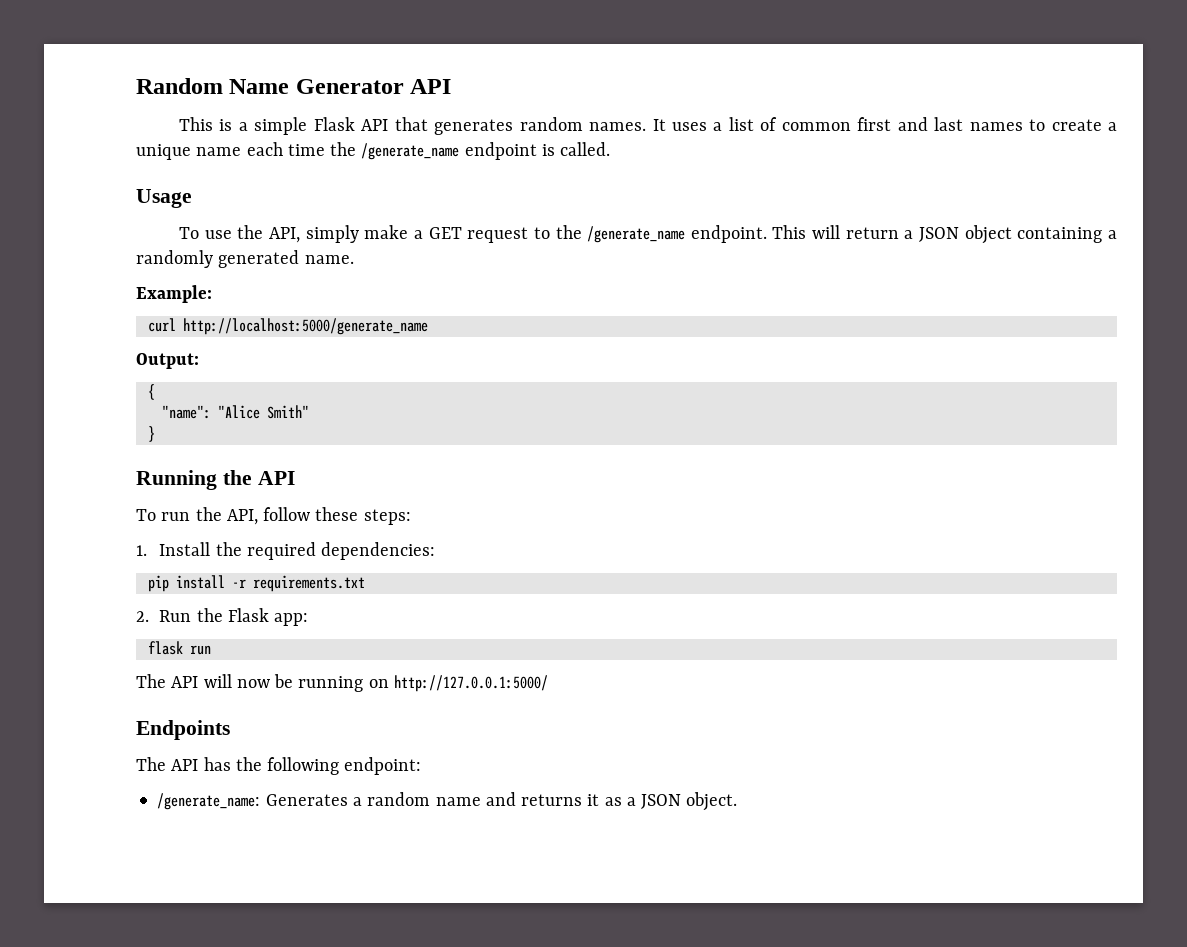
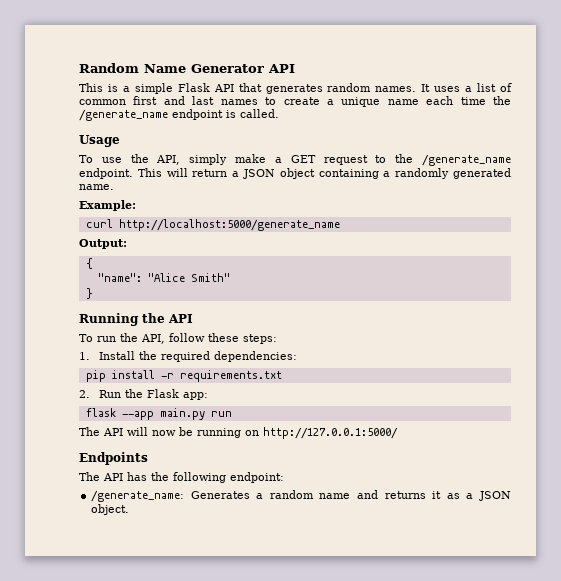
(183, 648) none -> [121,408,205,420] --app main.py

